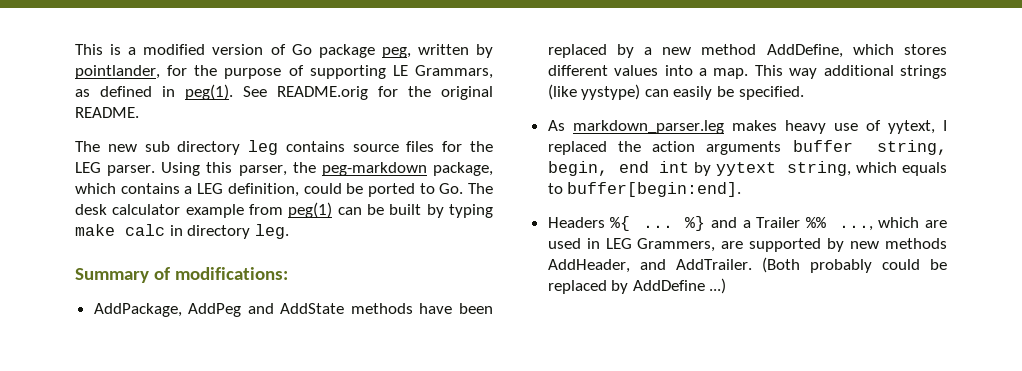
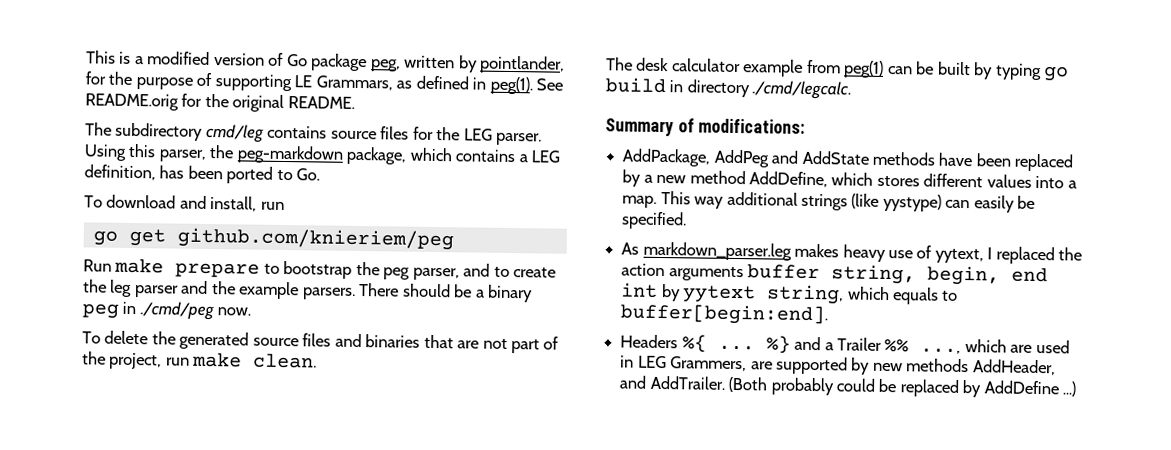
[107,140,279,155] new sub directory leg -> [115,122,264,143] subdirectory cmd/leg
[303,183,364,194] could be -> [159,165,223,180] has been
(464, 188) none -> [84,194,285,212] [92,227,454,251] [83,258,557,281] [83,279,534,303] [82,301,252,321] [82,330,560,354] [82,351,318,370] // To download and install, run // go get github.com/knieriem/peg // Run make prepare to bootstrap the peg parser, and to create the leg parser and the example parsers. There should be a binary peg in ./cmd/peg now. // To delete the generated source files and binaries that are not part of the project, run make clean. //
[75,224,165,236] make calc -> [1043,66,1070,82] [605,77,666,94] go build
[254,224,289,239] leg. -> [752,80,852,100] ./cmd/legcalc.

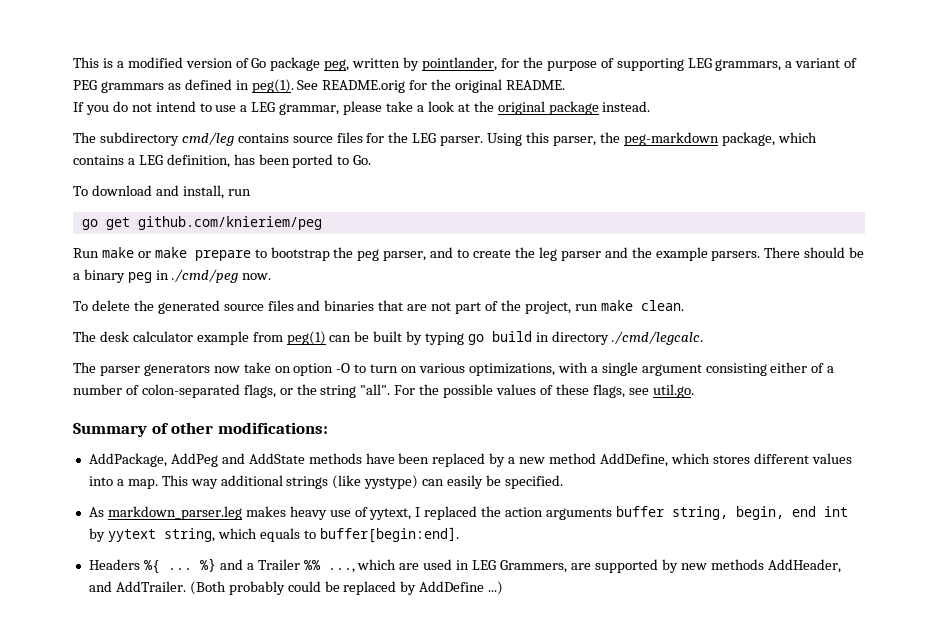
[294,75,393,91] LE Grammars, -> [687,58,858,71] [73,80,164,93] LEG grammars, a variant of PEG grammars
(355, 102) none -> [73,101,651,115] // If you do not intend to use a LEG grammar, please take a look at the original package instead.
(165, 266) none -> [137,247,187,258] or make
(852, 90) none -> [73,362,835,376] [73,384,694,398] // The parser generators now take on option -O to turn on various optimizations, with a single argument consisting either of a number of colon-separated flags, or the string "all". For the possible values of these flags, see util.go.
(695, 125) none -> [171,422,214,434] other

